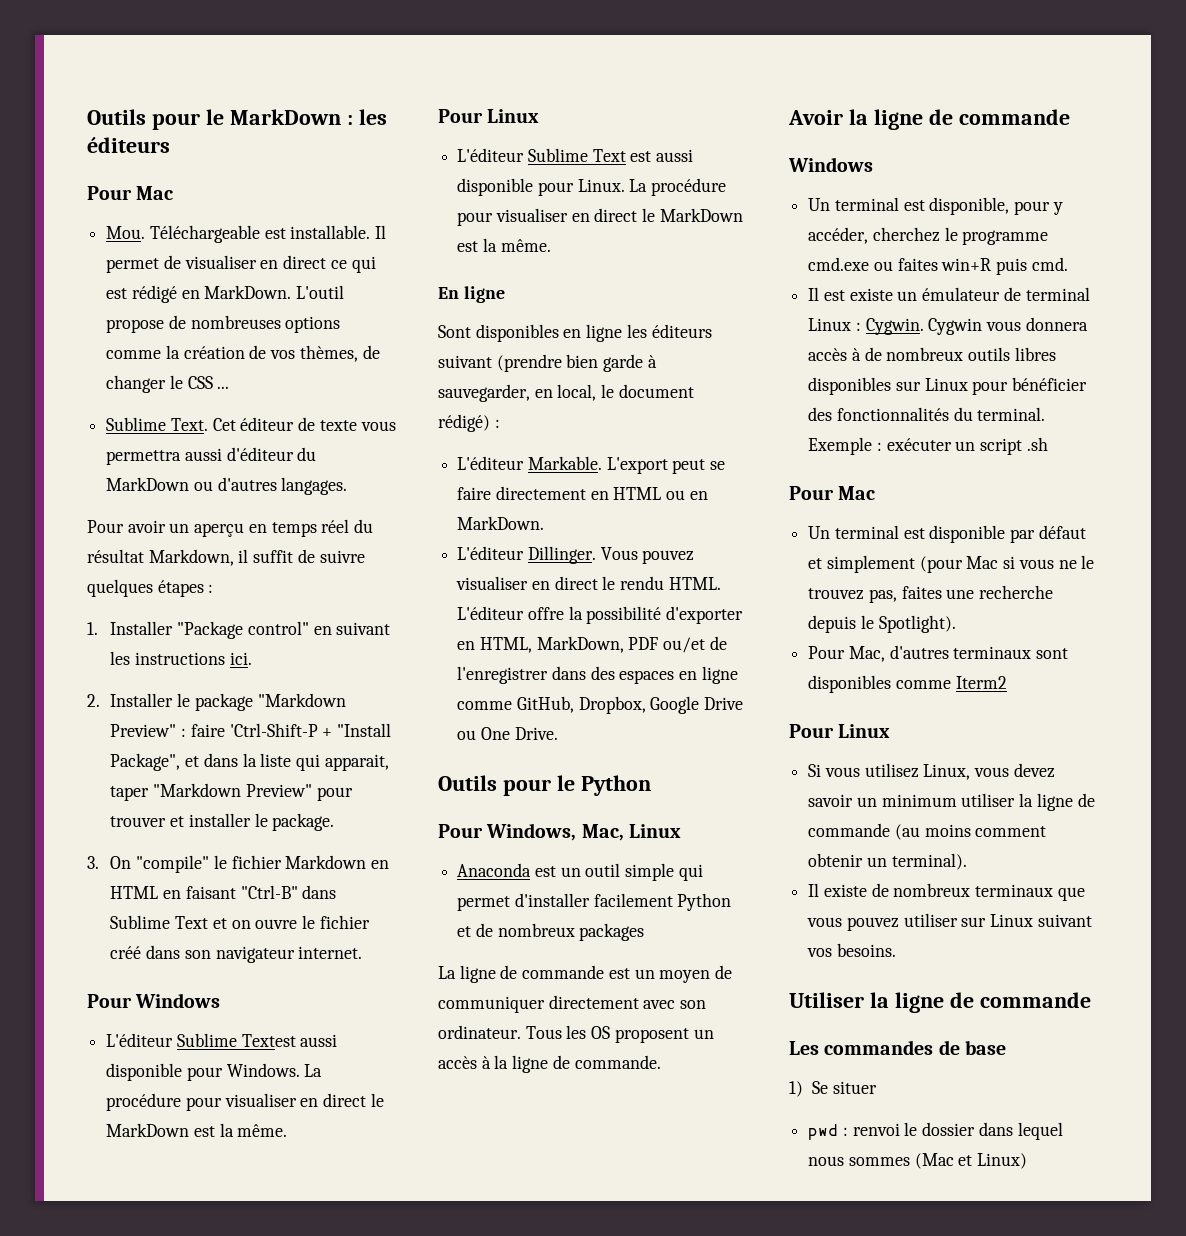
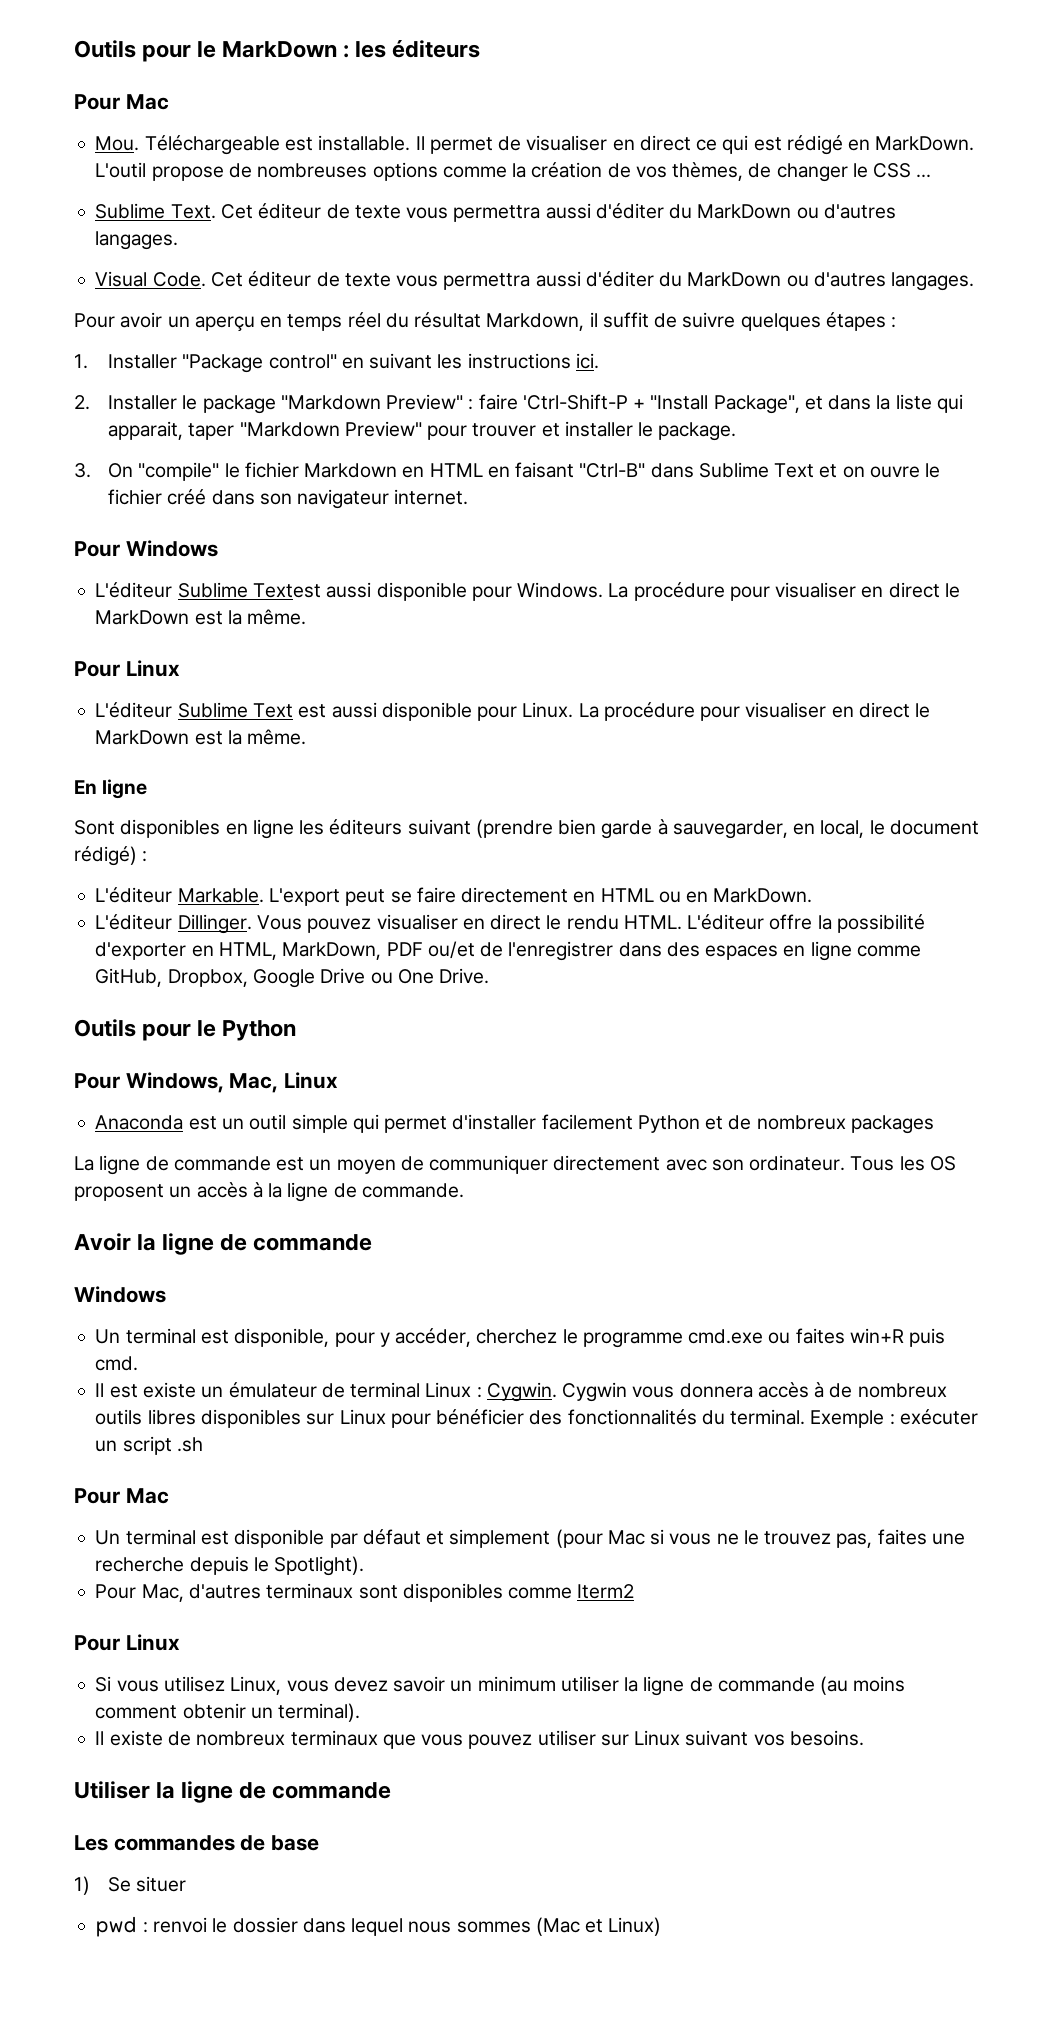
[226,447,294,461] d'éditeur -> [595,203,896,219] [95,231,179,250] [95,271,654,290] d'éditer du MarkDown ou d'autres langages. // Visual Code. Cet éditeur de texte vous permettra aussi d'éditer

